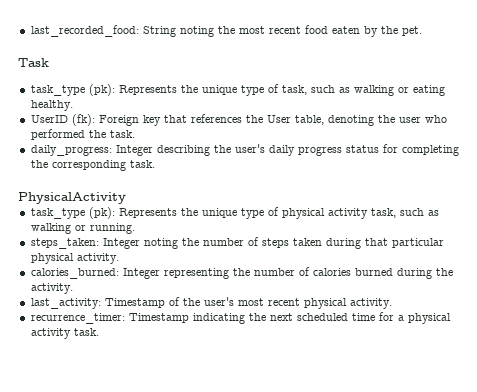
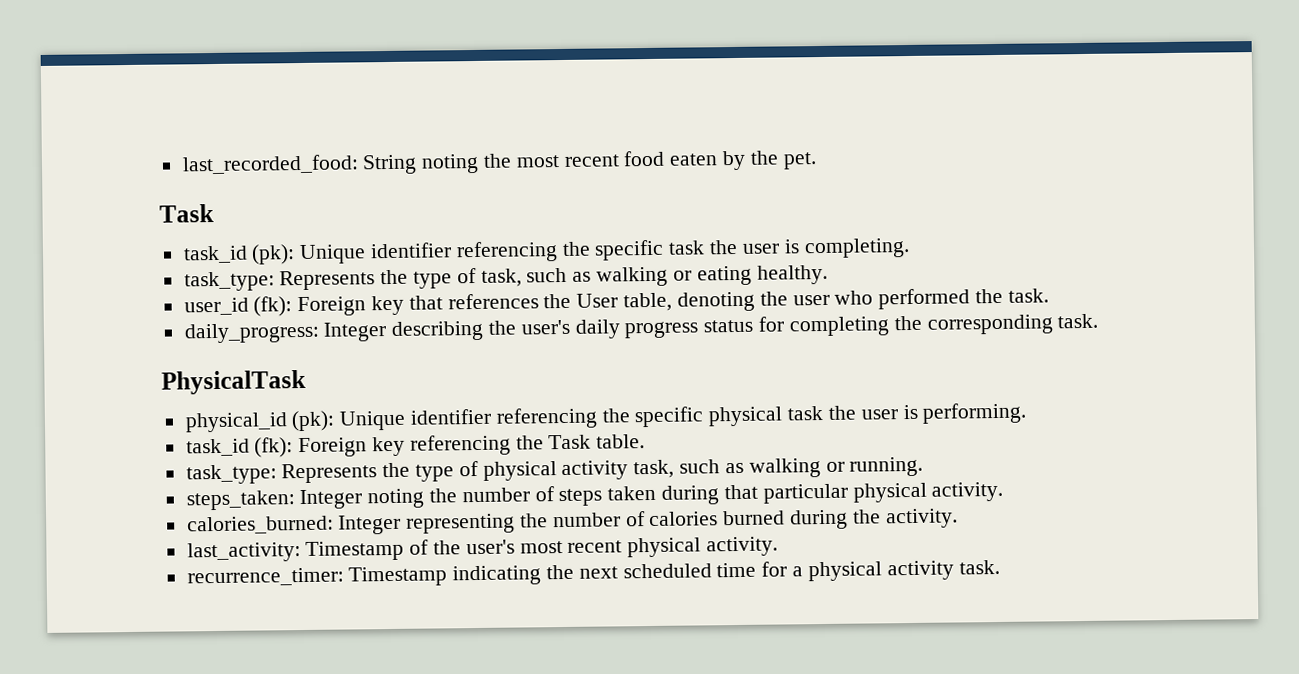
[30,84,237,96] task_type (pk): Represents the unique -> [182,238,910,265] [183,269,409,292] task_id (pk): Unique identifier referencing the specific task the user is completing. // task_type: Represents the
[30,115,68,123] UserID -> [183,297,249,316] user_id
[18,192,126,204] [30,207,237,219] PhysicalActivity // task_type (pk): Represents the unique -> [161,369,306,395] [184,402,1028,433] [185,434,646,458] [185,462,411,485] PhysicalTask // physical_id (pk): Unique identifier referencing the specific physical task the user is performing. // task_id (fk): Foreign key referencing the Task table. // task_type: Represents the

